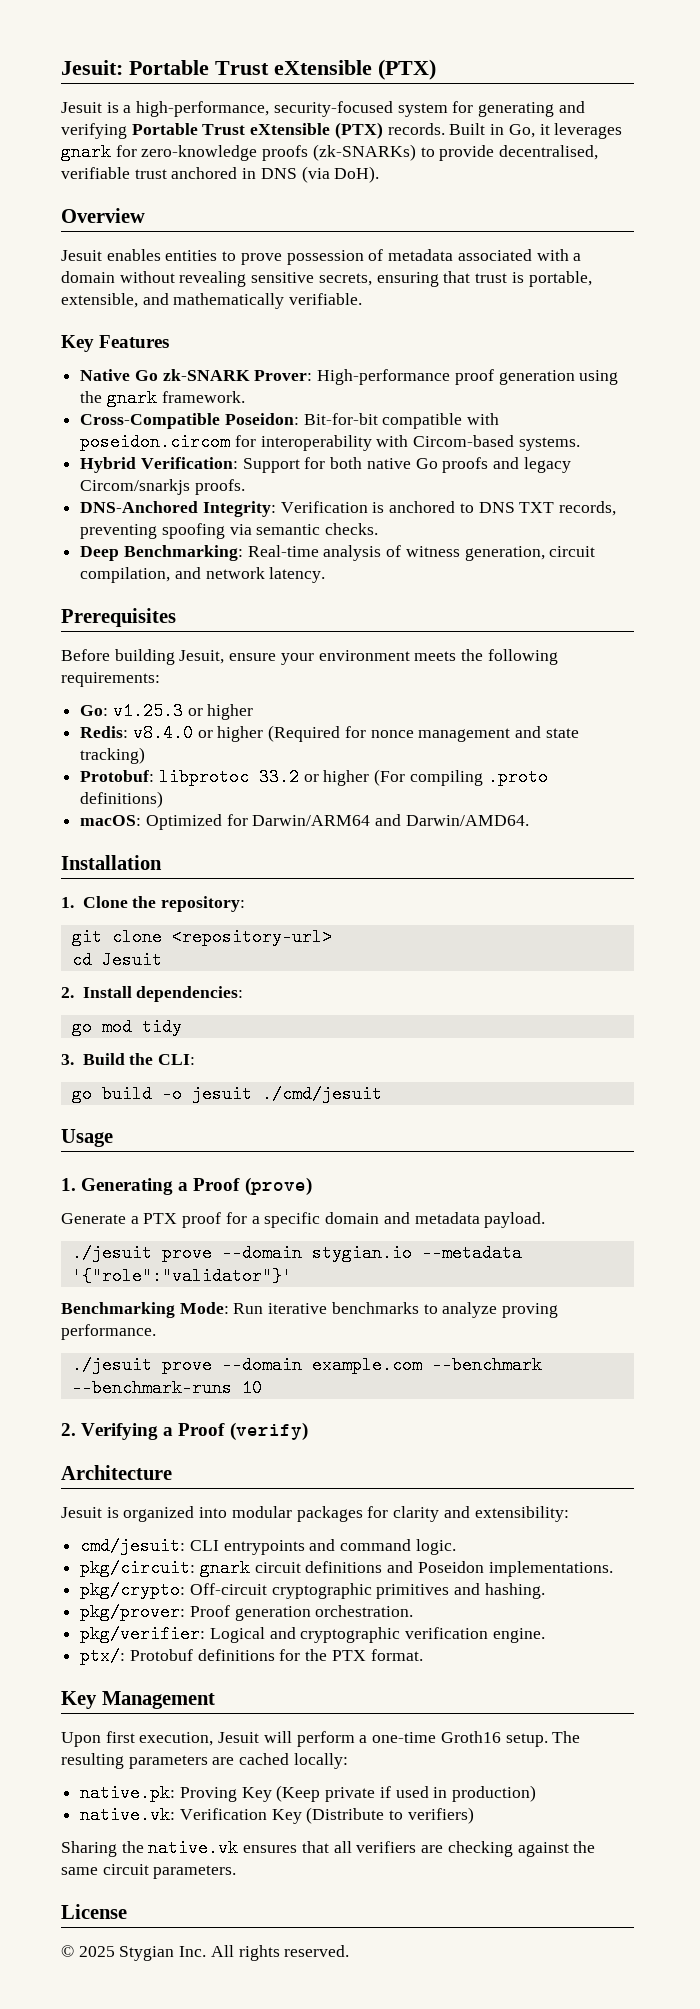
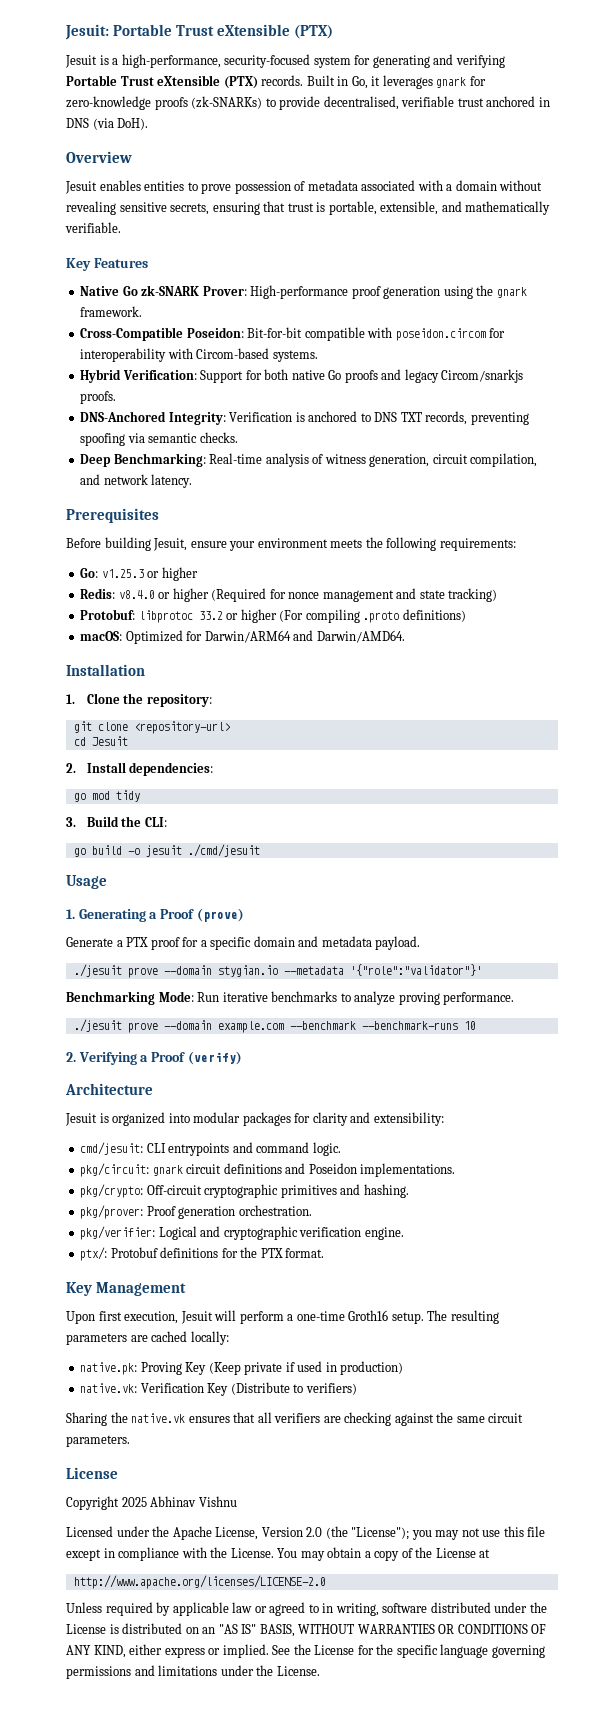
[61,1945,350,1961] © 2025 Stygian Inc. All rights reserved. -> [66,1496,237,1510] [66,1526,546,1540] [66,1547,491,1561] [73,1575,326,1589] [66,1602,547,1616] [66,1623,547,1637] [66,1644,545,1658] [66,1665,320,1679] Copyright 2025 Abhinav Vishnu // Licensed under the Apache License, Version 2.0 (the "License"); you may not use this file except in compliance with the License. You may obtain a copy of the License at // http://www.apache.org/licenses/LICENSE-2.0 // Unless required by applicable law or agreed to in writing, software distributed under the License is distributed on an "AS IS" BASIS, WITHOUT WARRANTIES OR CONDITIONS OF ANY KIND, either express or implied. See the License for the specific language governing permissions and limitations under the License.

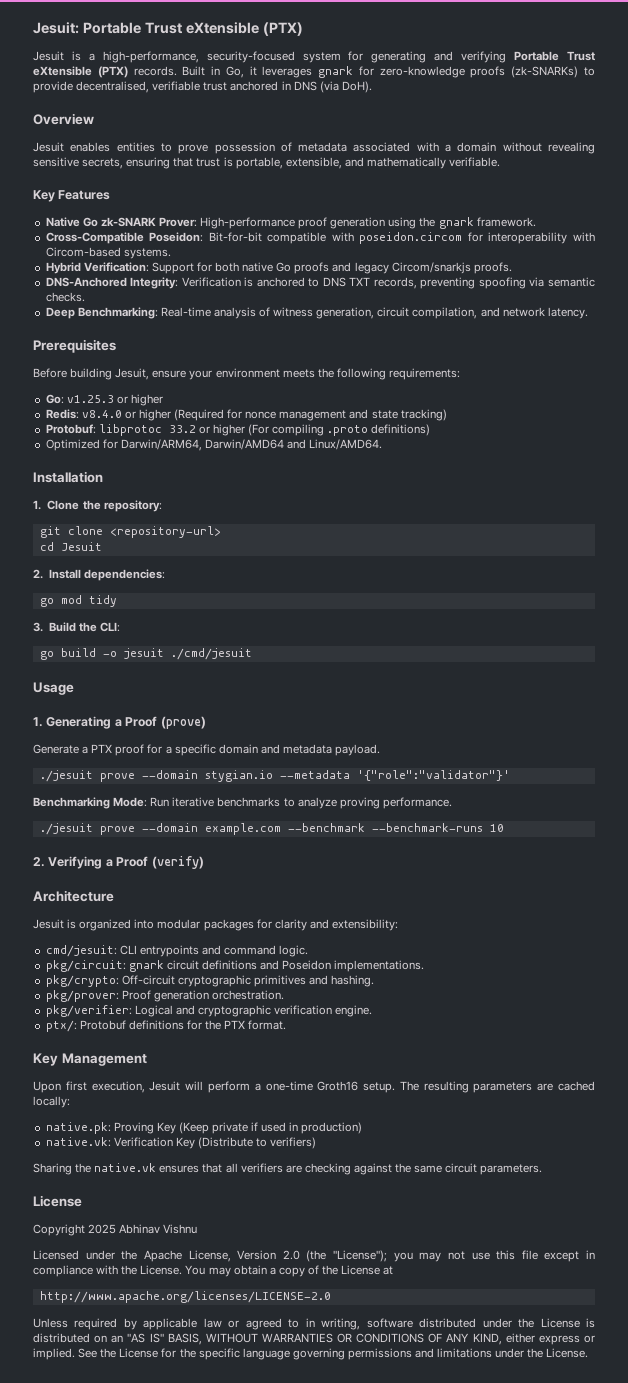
[80,631,123,641] macOS: -> (431, 430) none
[204,630,405,643] Darwin/ARM64 and Darwin/AMD64. -> [120,439,383,451] Darwin/ARM64, Darwin/AMD64 and Linux/AMD64.

